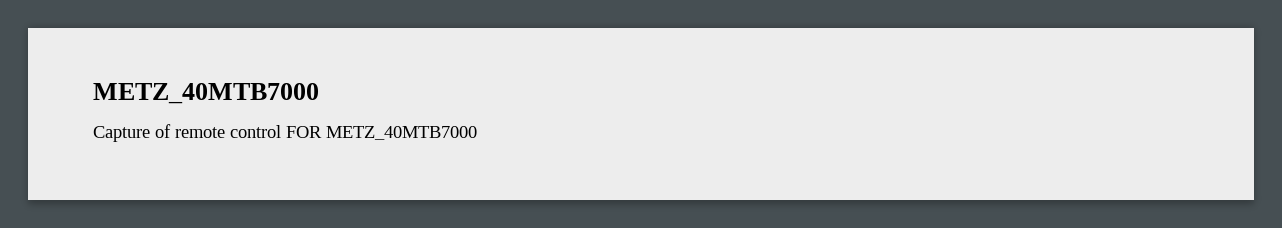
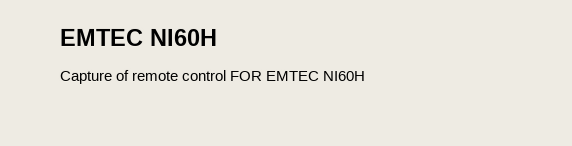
[93,83,319,104] METZ_40MTB7000 -> [60,28,218,46] EMTEC NI60H
[326,126,477,140] METZ_40MTB7000 -> [265,70,367,82] EMTEC NI60H

